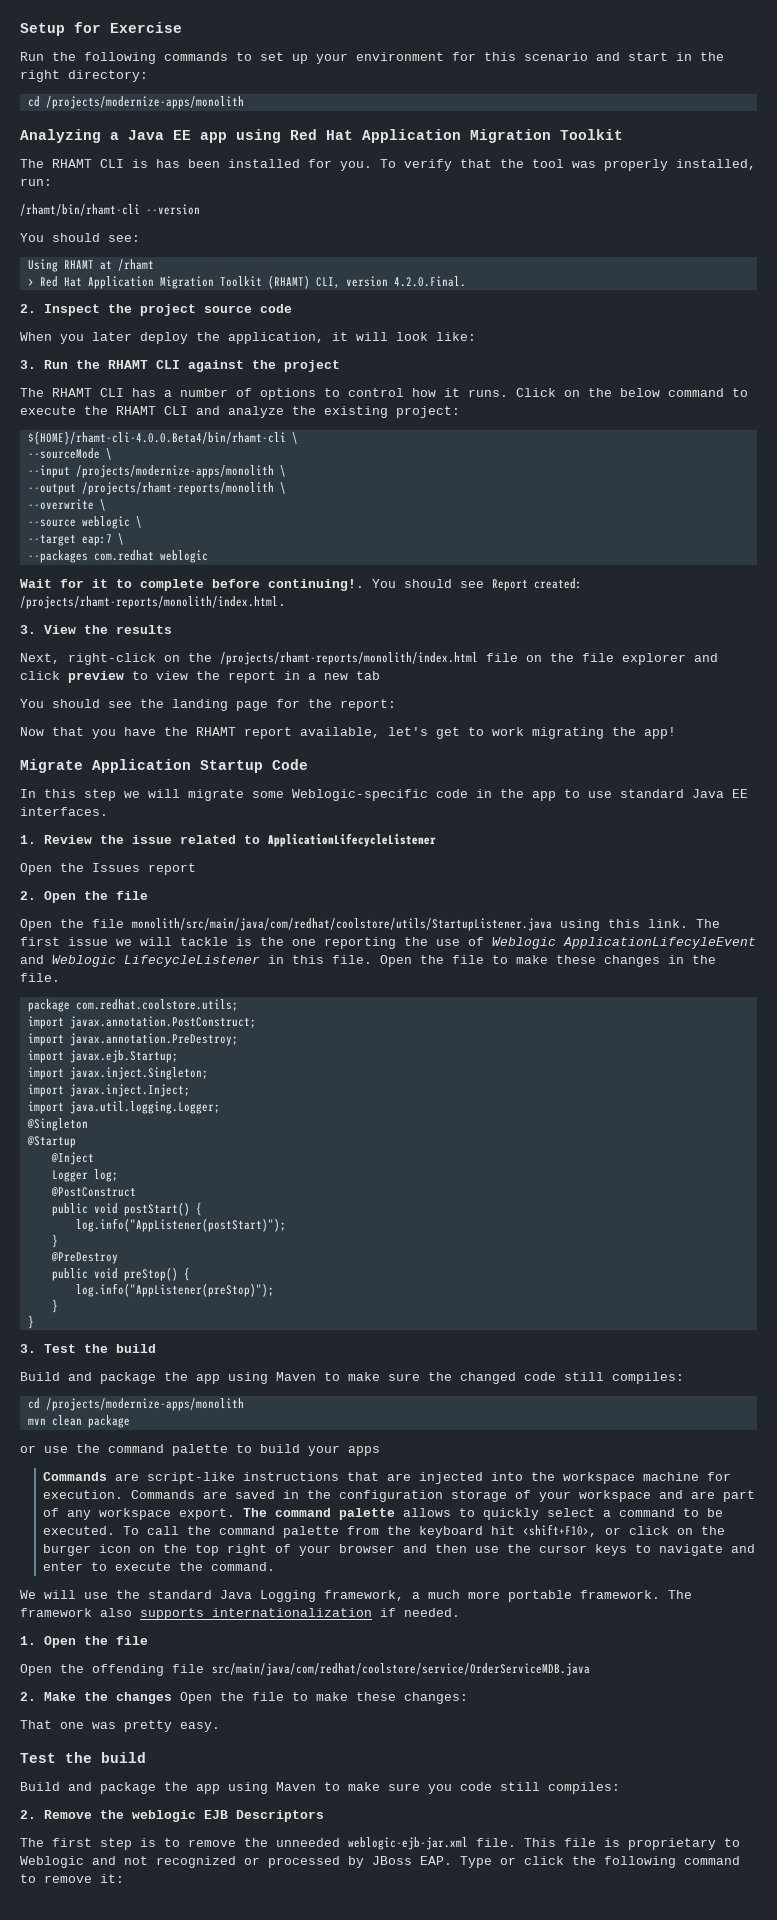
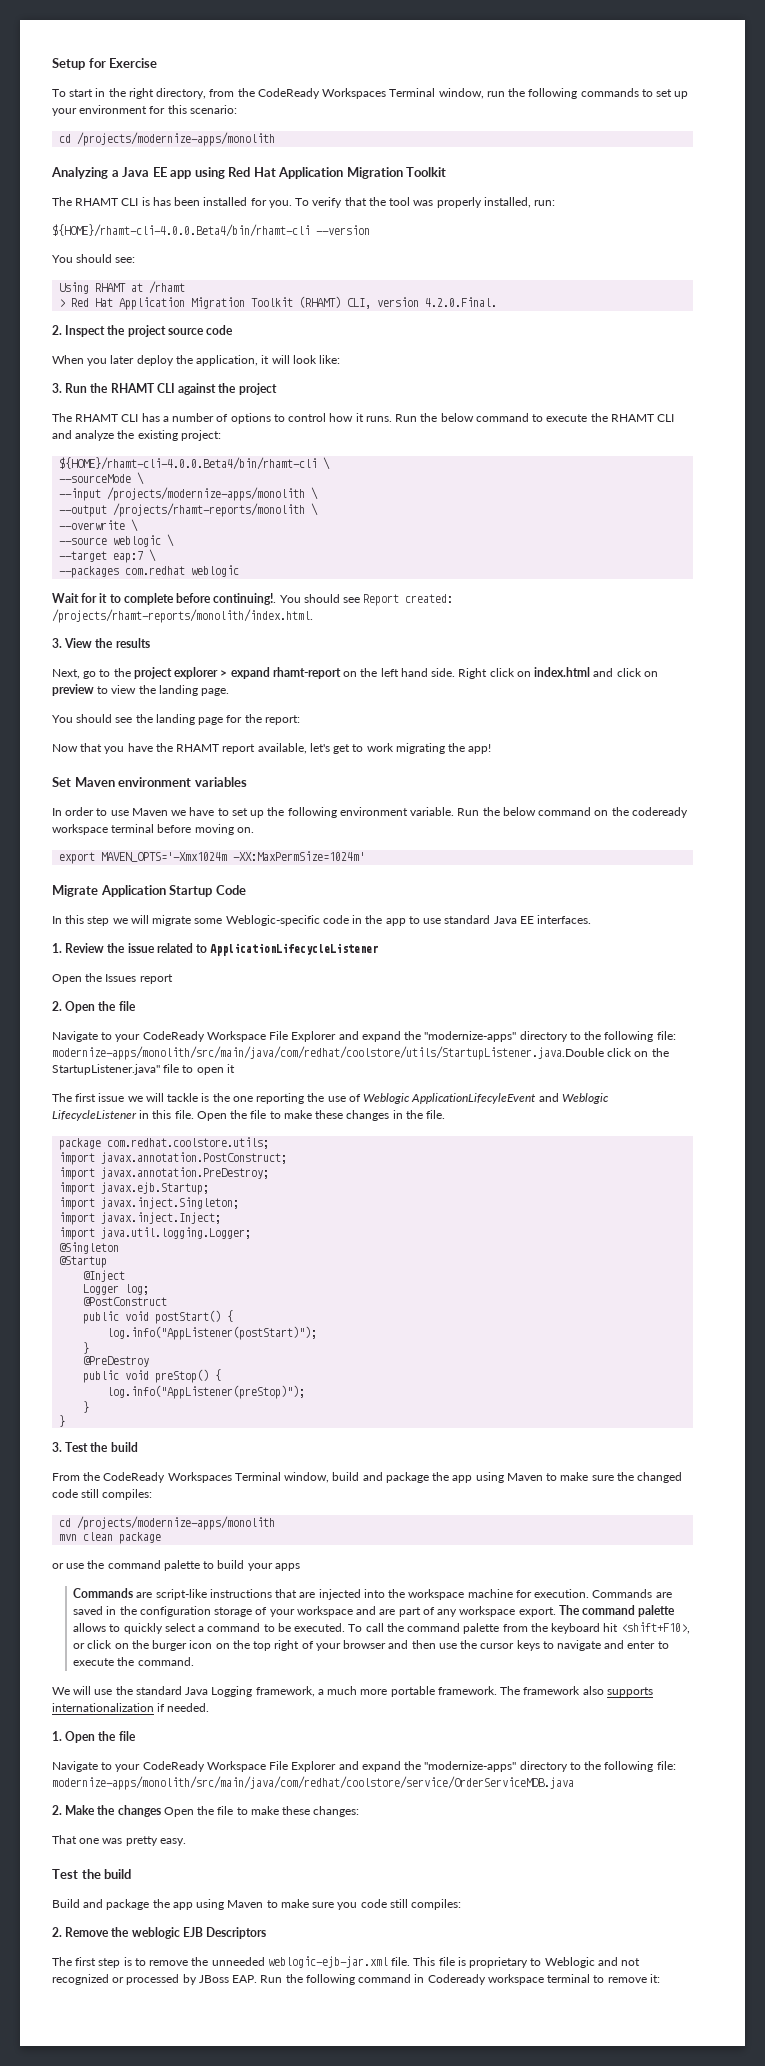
[20,52,44,61] Run -> [52,88,505,99] To start in the right directory, from the CodeReady Workspaces Terminal window, run
[524,52,724,61] [20,70,148,82] scenario and start in the right directory: -> [189,105,237,114] scenario:
[20,204,140,216] /rhamt/bin/rhamt-cli -> [52,224,310,237] ${HOME}/rhamt-cli-4.0.0.Beta4/bin/rhamt-cli
[516,388,580,397] Click on -> [395,414,418,422] Run
[68,652,686,665] right-click on the /projects/rhamt-reports/monolith/index.html file on the file explorer -> [83,667,591,679] go to the project explorer > expand rhamt-report on the left hand side. Right click on index.html
(60, 675) none -> [643,671,658,677] on
[228,671,380,683] report in a new tab -> [158,685,230,696] landing page.
(676, 733) none -> [52,777,247,787] [52,807,688,818] [52,824,254,835] [59,851,366,864] // Set Maven environment variables // In order to use Maven we have to set up the following environment variable. Run the below command on the codeready workspace terminal before moving on. // export MAVEN_OPTS='-Xmx1024m -XX:MaxPermSize=1024m'
[20,918,688,931] Open the file monolith/src/main/java/com/redhat/coolstore/utils/StartupListener.java using this link. -> [52,1031,676,1042] [52,1046,669,1060] [52,1064,235,1075] Navigate to your CodeReady Workspace File Explorer and expand the "modernize-apps" directory to the following file: modernize-apps/monolith/src/main/java/com/redhat/coolstore/utils/StartupListener.java.Double click on the StartupListener.java" file to open it //
[20,1372,60,1381] Build -> [52,1472,360,1483] From the CodeReady Workspaces Terminal window, build
[20,1663,590,1676] Open the offending file src/main/java/com/redhat/coolstore/service/OrderServiceMDB.java -> [52,1761,676,1772] [52,1776,574,1790] Navigate to your CodeReady Workspace File Explorer and expand the "modernize-apps" directory to the following file: modernize-apps/monolith/src/main/java/com/redhat/coolstore/service/OrderServiceMDB.java
[460,1856,740,1868] Type or click the following command -> [260,1974,591,1985] Run the following command in Codeready workspace terminal

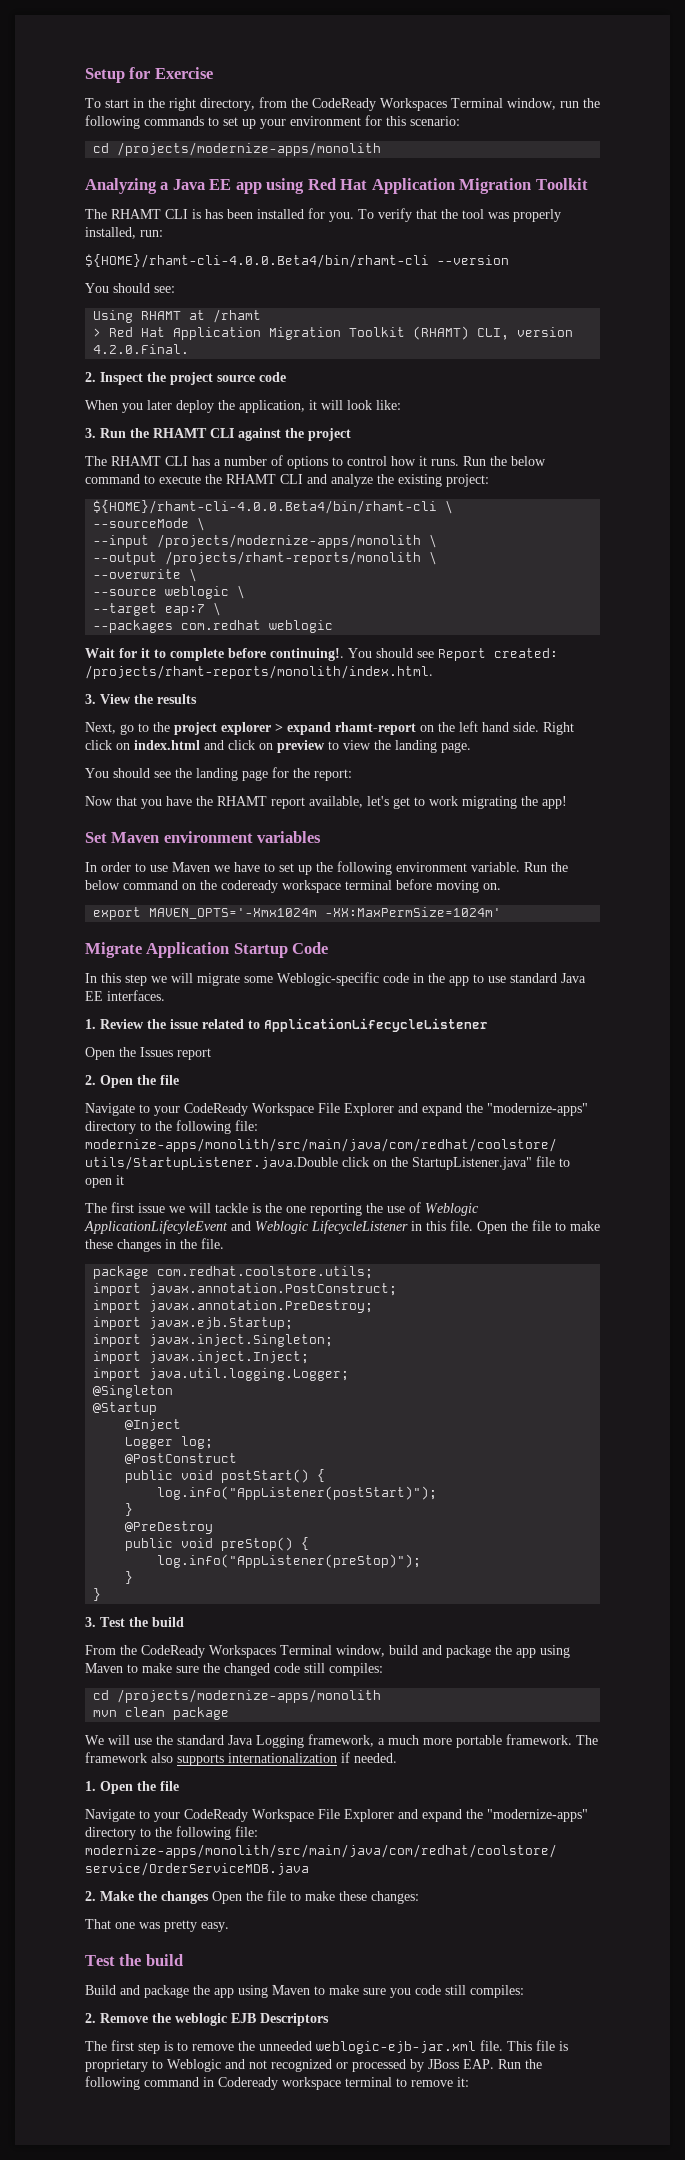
[52,1560,300,1571] [73,1588,672,1600] [73,1605,676,1617] [73,1622,690,1634] [73,1640,669,1651] [73,1657,194,1666] // or use the command palette to build your apps // Commands are script-like instructions that are injected into the workspace machine for execution. Commands are saved in the configuration storage of your workspace and are part of any workspace export. The command palette allows to quickly select a command to be executed. To call the command palette from the keyboard hit <shift+F10>, or click on the burger icon on the top right of your browser and then use the cursor keys to navigate and enter to execute the command. -> (230, 1713) none

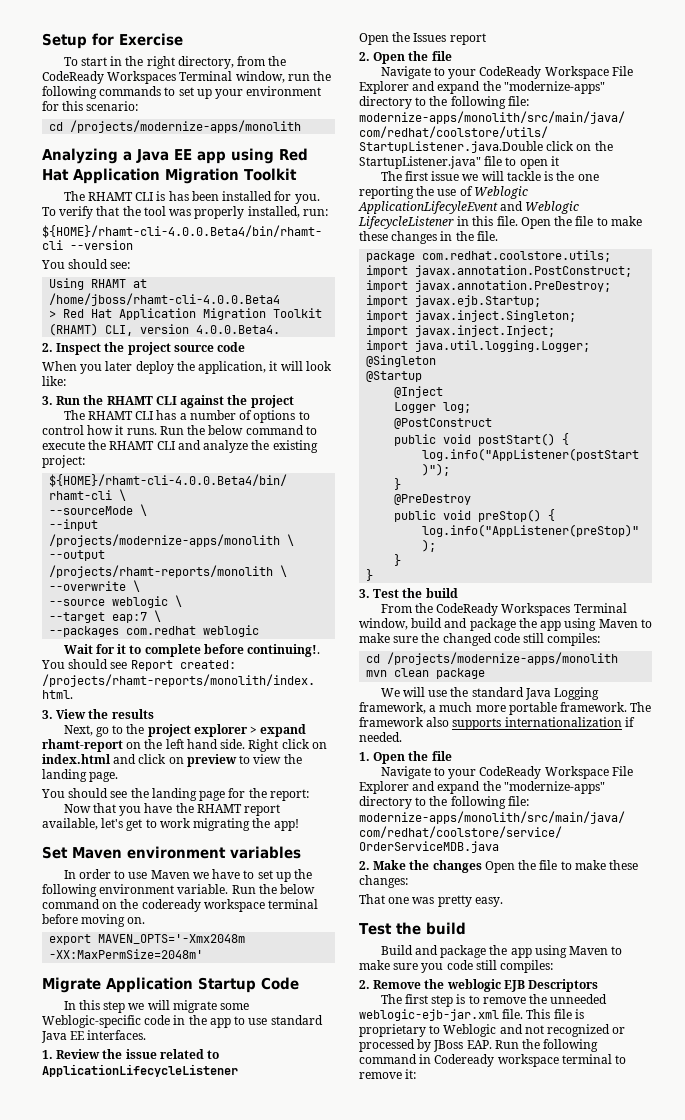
[213,309,262,323] /rhamt -> [49,293,281,306] /home/jboss/rhamt-cli-4.0.0.Beta4
[93,344,190,354] 4.2.0.Final. -> [196,325,281,334] 4.0.0.Beta4.
[149,907,502,919] MAVEN_OPTS='-Xmx1024m -XX:MaxPermSize=1024m' -> [98,934,246,944] [49,949,204,959] MAVEN_OPTS='-Xmx2048m -XX:MaxPermSize=2048m'

